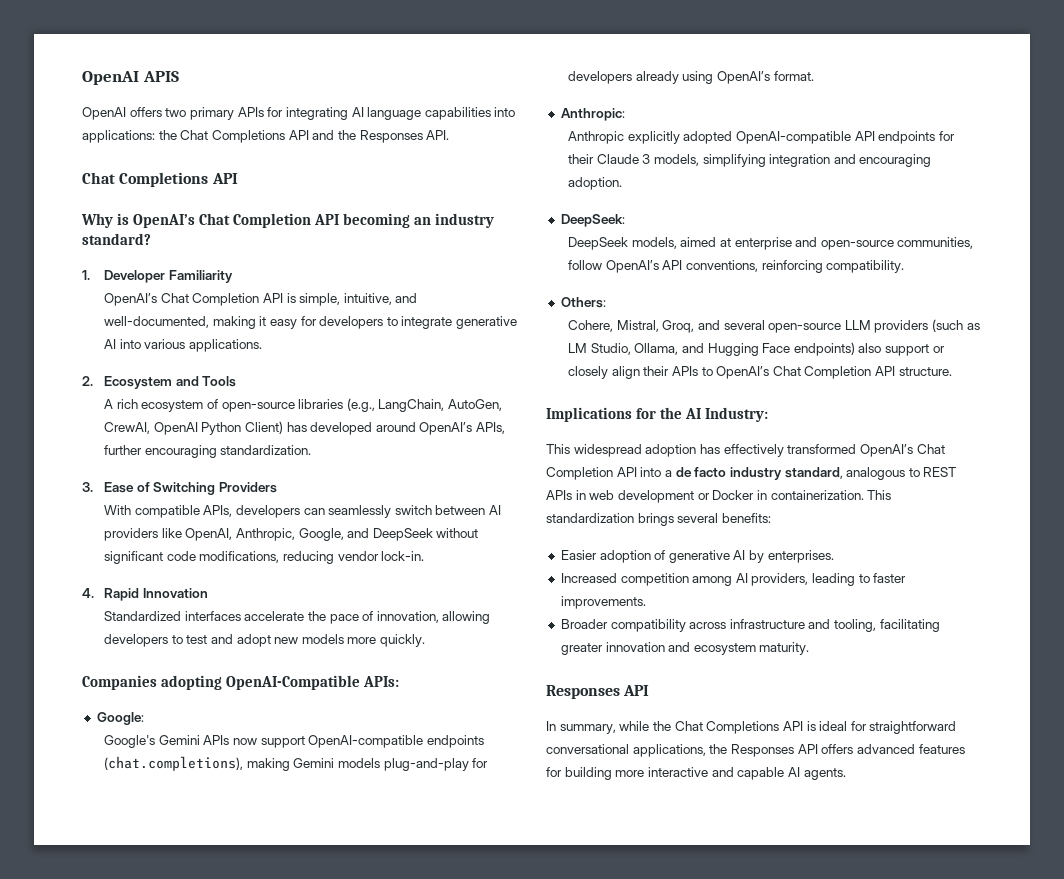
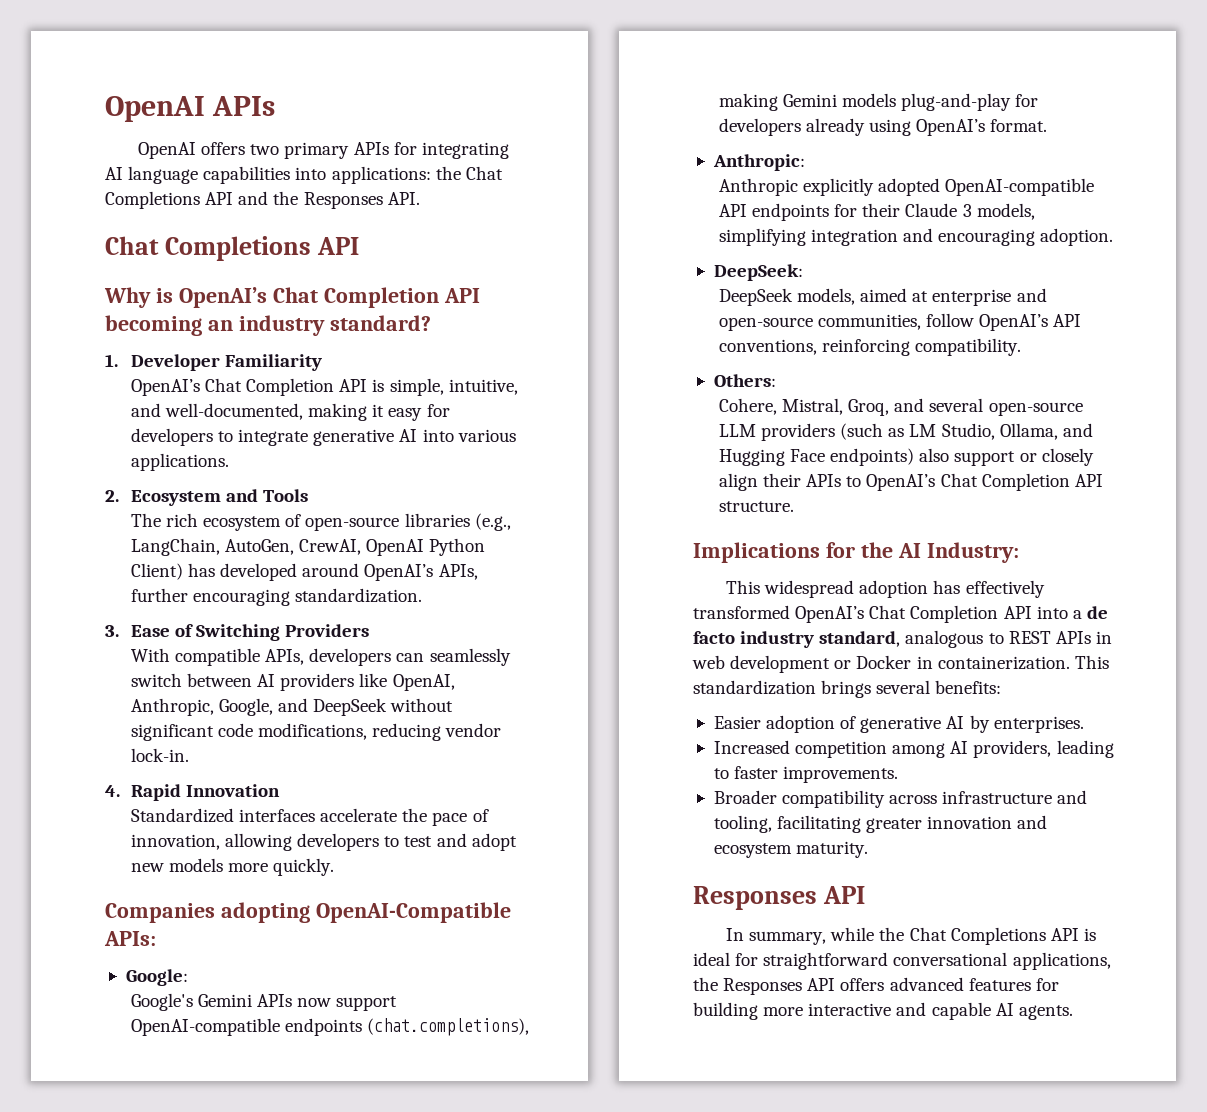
[82,71,179,85] OpenAI APIS -> [105,96,275,122] OpenAI APIs
[103,399,113,409] A -> [130,513,161,527] The

